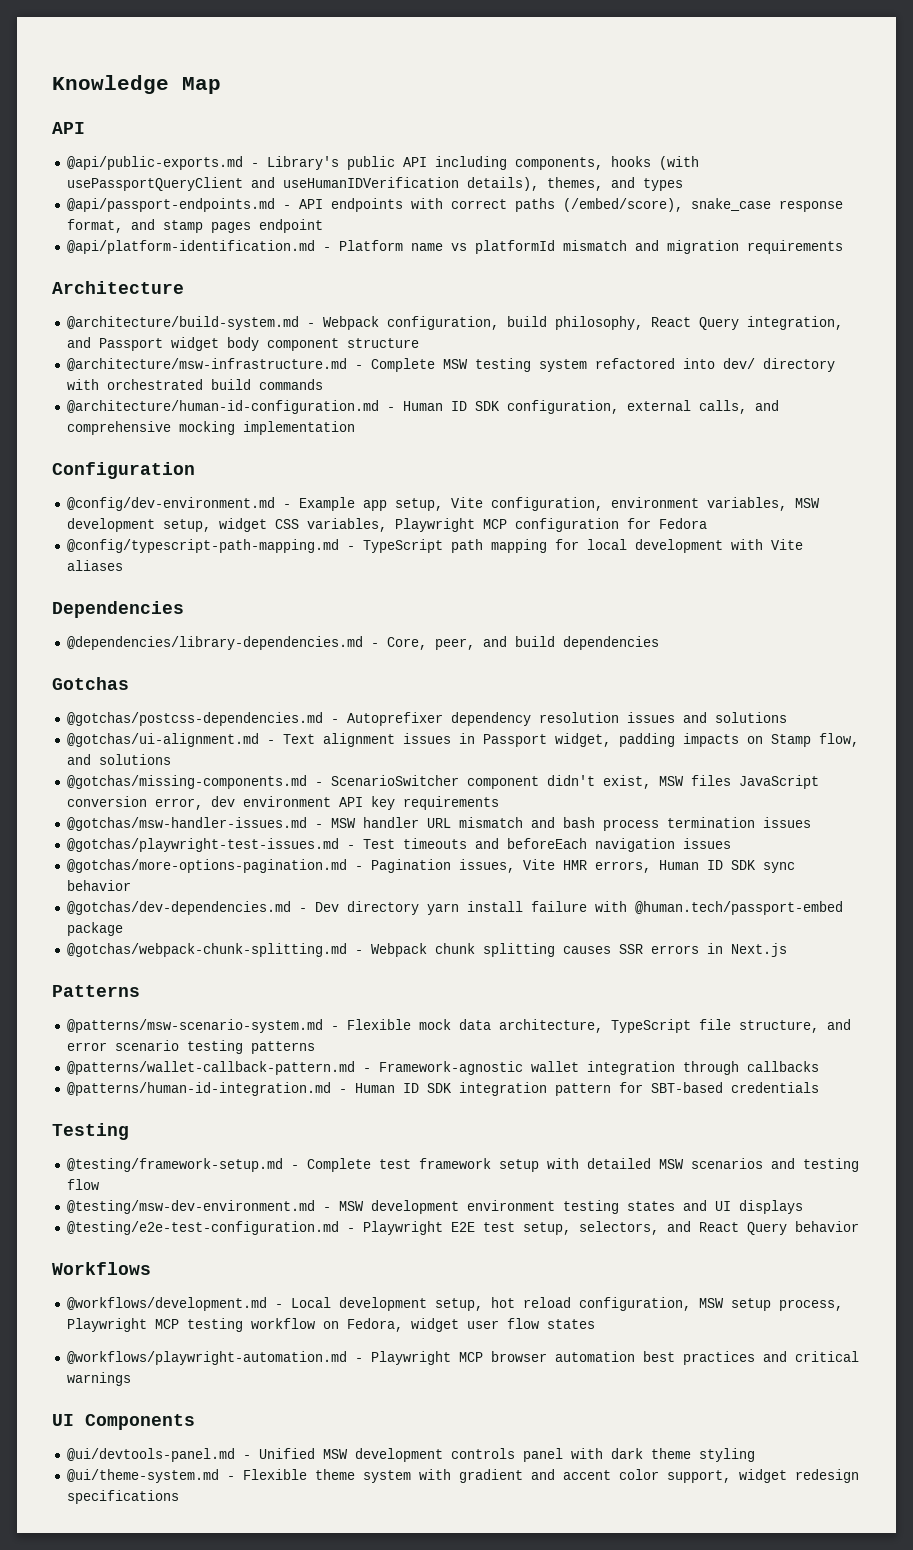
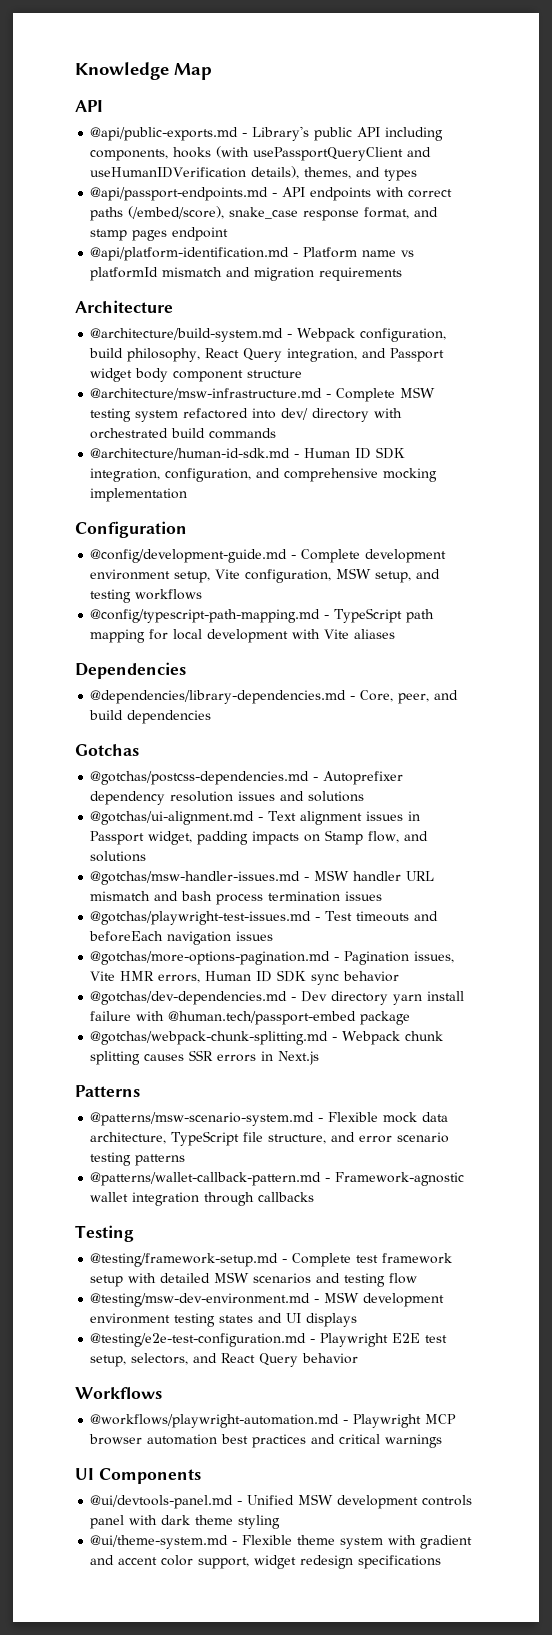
[66,400,747,414] @architecture/human-id-configuration.md - Human ID SDK configuration, external calls, -> [90,447,406,460] [90,468,252,482] @architecture/human-id-sdk.md - Human ID SDK integration, configuration,
[66,497,820,511] [66,518,707,532] @config/dev-environment.md - Example app setup, Vite configuration, environment variables, MSW development setup, widget CSS variables, Playwright MCP configuration for Fedora -> [90,549,447,563] [90,568,441,583] [90,589,203,603] @config/development-guide.md - Complete development environment setup, Vite configuration, MSW setup, and testing workflows
[66,775,819,789] [66,796,499,810] // @gotchas/missing-components.md - ScenarioSwitcher component didn't exist, MSW files JavaScript conversion error, dev environment API key requirements -> (147, 856) none
[66,1082,819,1096] // @patterns/human-id-integration.md - Human ID SDK integration pattern for SBT-based credentials -> (315, 1197) none
[66,1297,843,1311] [66,1318,595,1332] // @workflows/development.md - Local development setup, hot reload configuration, MSW setup process, Playwright MCP testing workflow on Fedora, widget user flow states -> (162, 1393) none

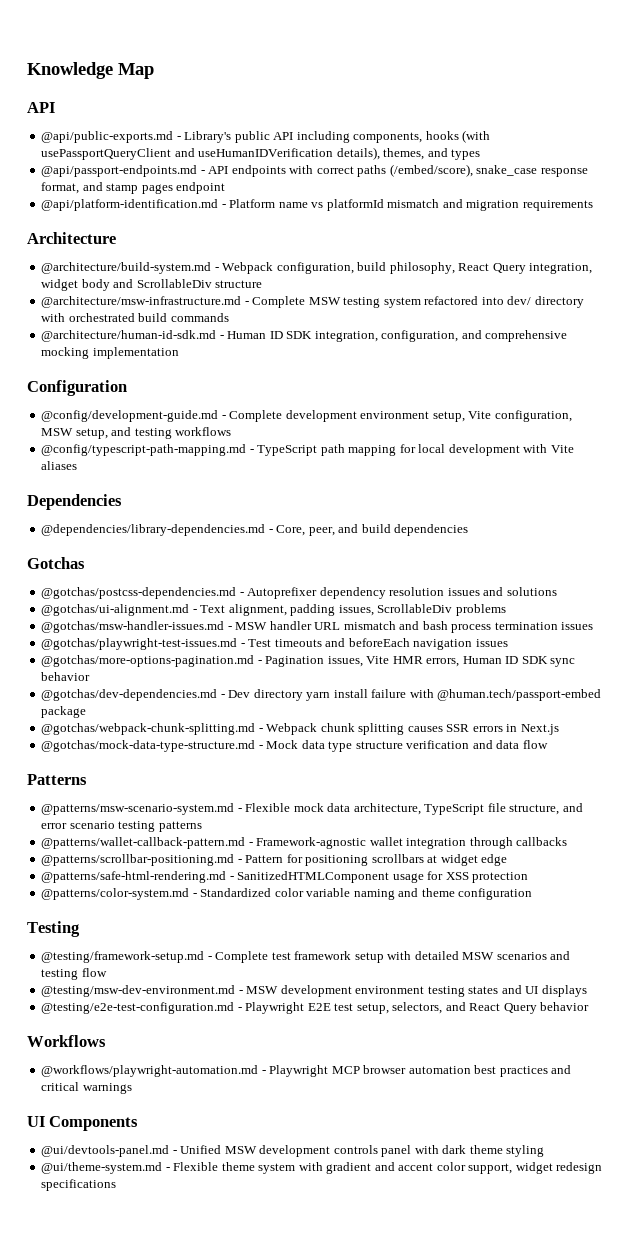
[362,348,445,362] [90,368,244,382] and Passport widget body component -> [41,279,212,291] widget body and ScrollableDiv
[300,811,421,825] [90,830,429,845] [90,851,147,862] alignment issues in Passport widget, padding impacts on Stamp flow, and solutions -> [228,604,506,616] alignment, padding issues, ScrollableDiv problems
(320, 1058) none -> [41,740,548,752] // @gotchas/mock-data-type-structure.md - Mock data type structure verification and data flow
(315, 1197) none -> [41,854,508,866] [41,871,529,883] [41,888,533,900] // @patterns/scrollbar-positioning.md - Pattern for positioning scrollbars at widget edge // @patterns/safe-html-rendering.md - SanitizedHTMLComponent usage for XSS protection // @patterns/color-system.md - Standardized color variable naming and theme configuration

